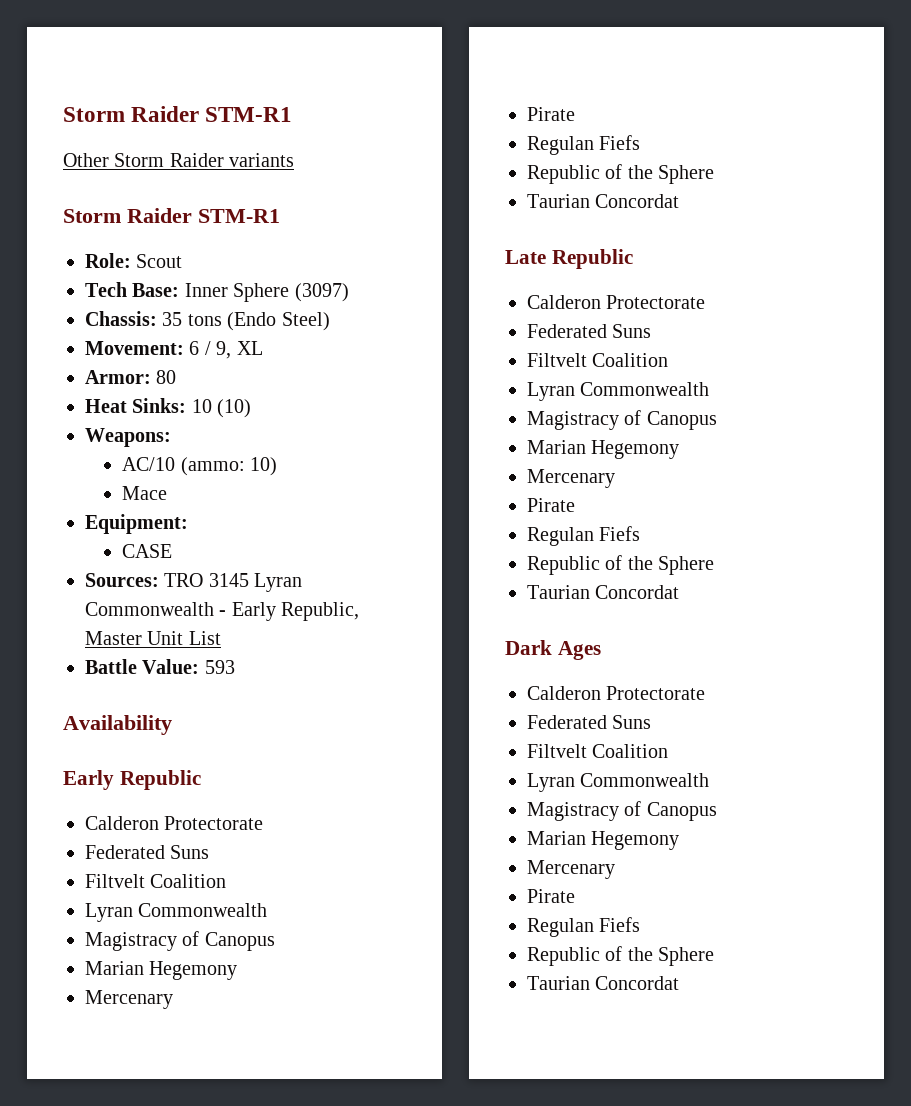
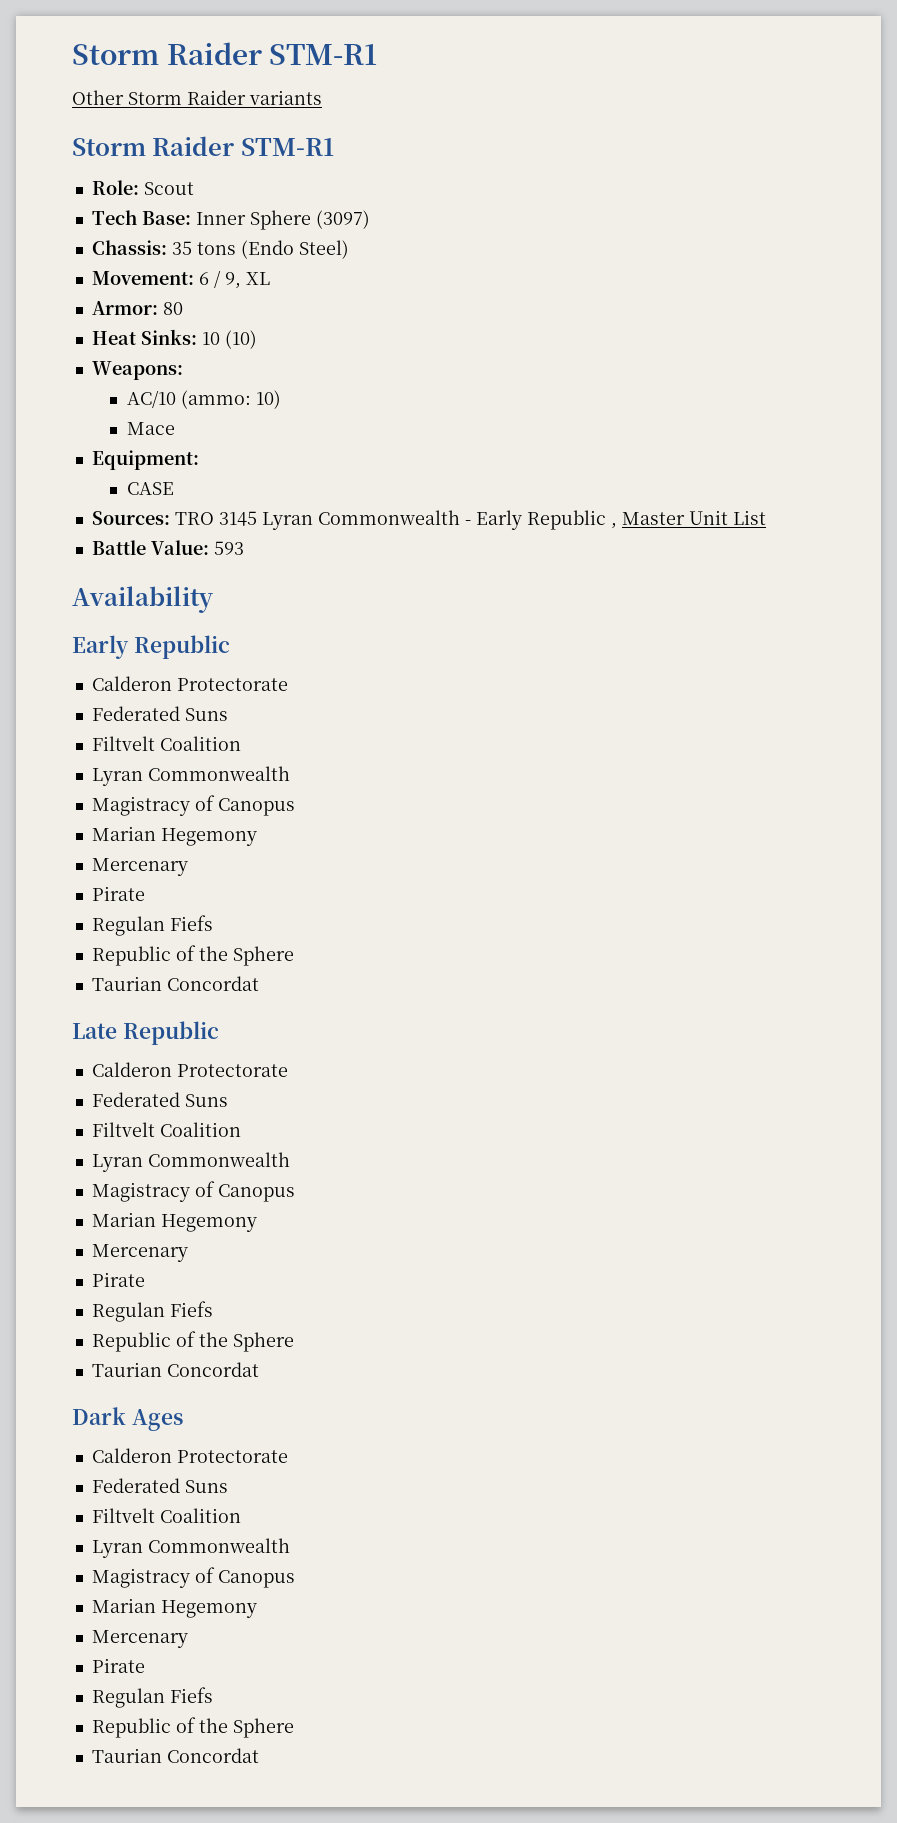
[281,602,360,621] Republic, -> [526,510,617,530] Republic ,

